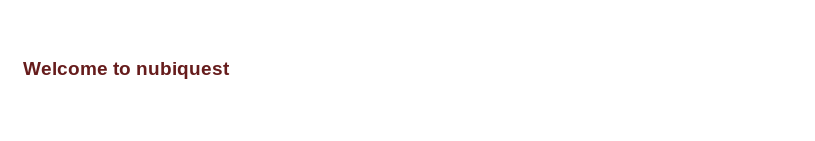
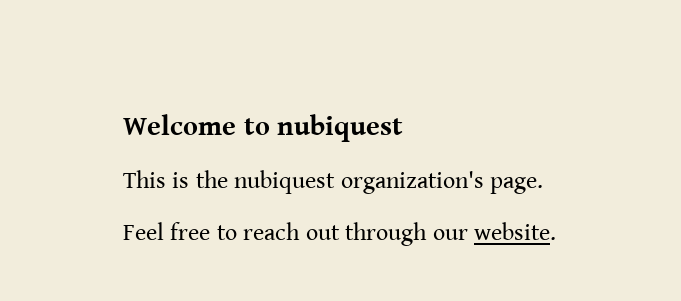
(231, 70) none -> [123,170,544,194] [123,222,557,246] // This is the nubiquest organization's page. // Feel free to reach out through our website.

